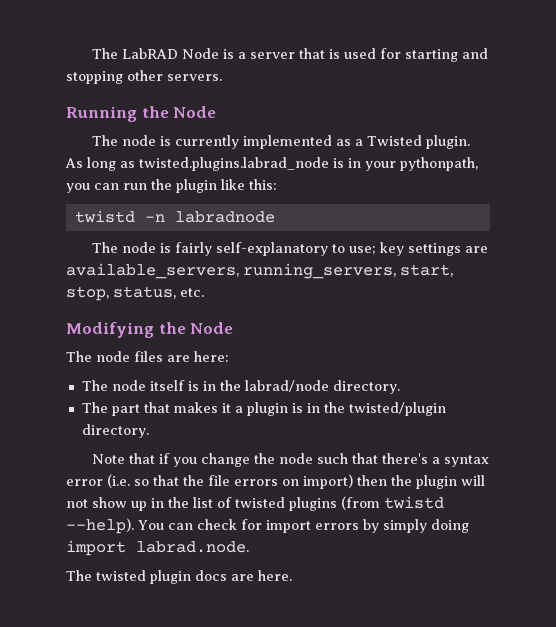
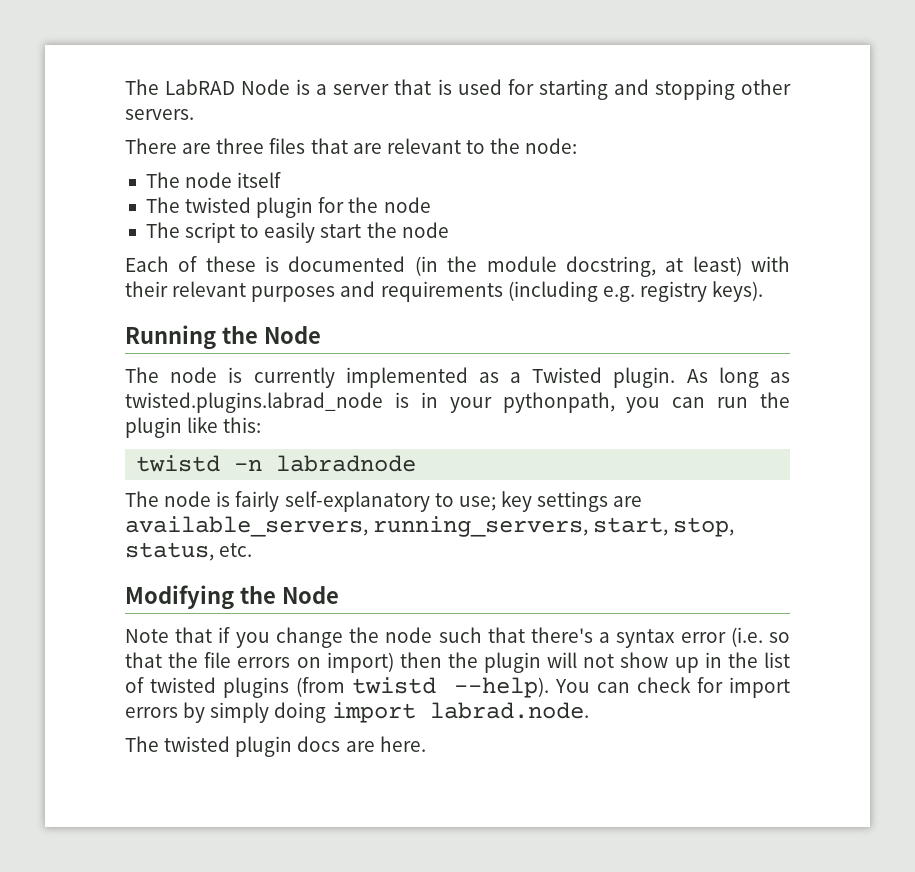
(222, 77) none -> [125,138,578,154] [145,172,282,188] [145,197,431,218] [145,222,449,243] [125,256,791,277] [125,281,764,302] // There are three files that are relevant to the node: // The node itself // The twisted plugin for the node // The script to easily start the node // Each of these is documented (in the module docstring, at least) with their relevant purposes and requirements (including e.g. registry keys).
[66,351,229,362] [81,380,400,394] [81,402,446,416] [81,424,149,438] // The node files are here: // The node itself is in the labrad/node directory. // The part that makes it a plugin is in the twisted/plugin directory. -> (339, 595) none

